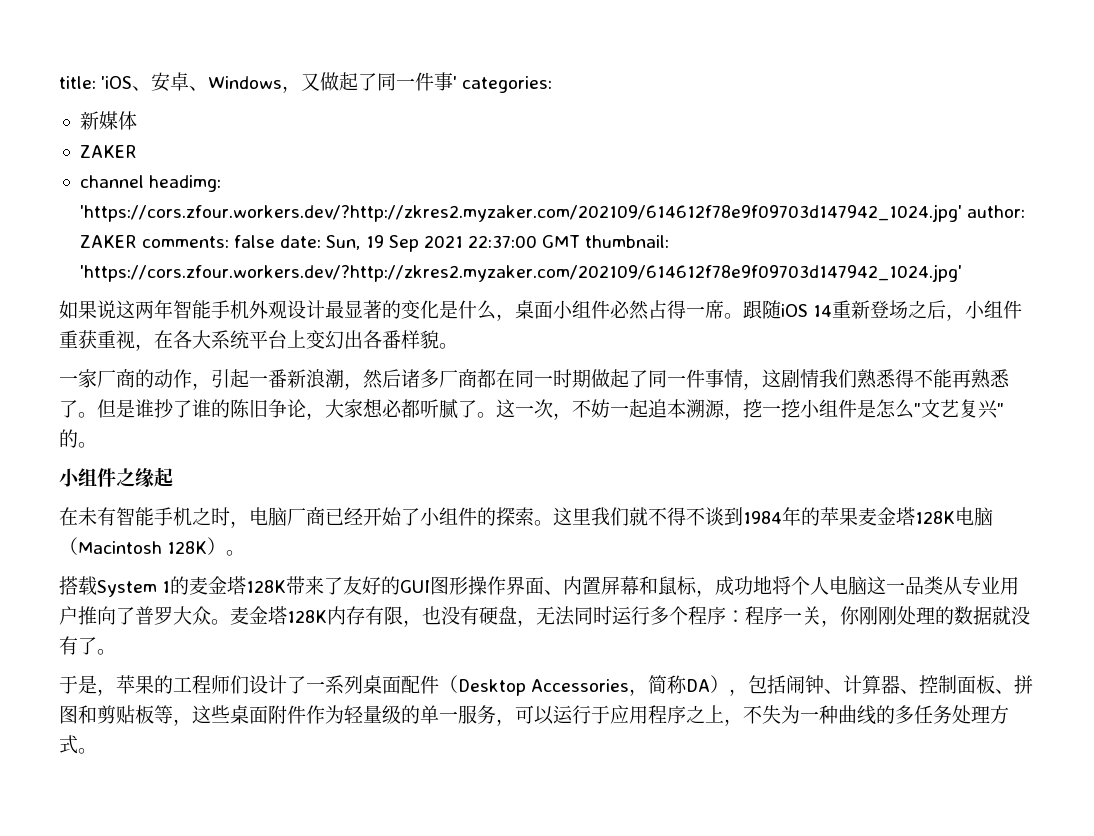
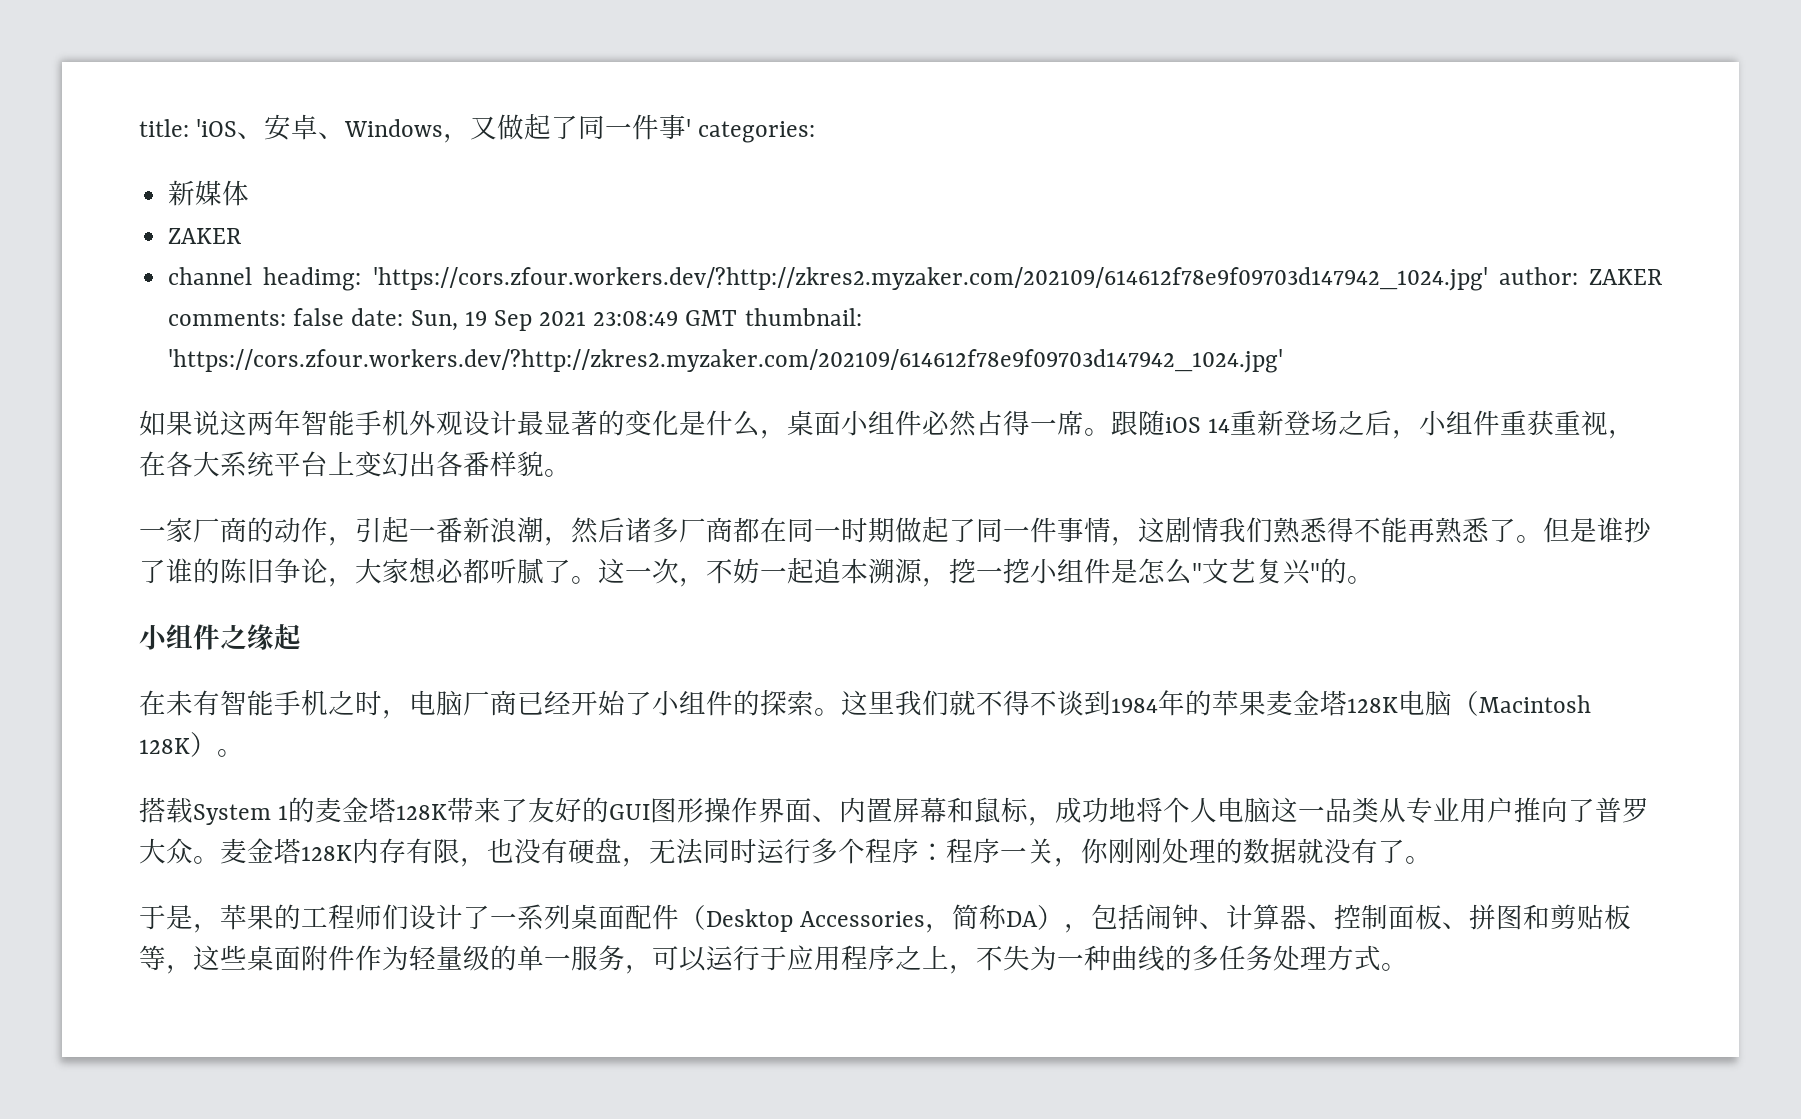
[467,235,537,248] 22:37:00 -> [593,311,679,326] 23:08:49

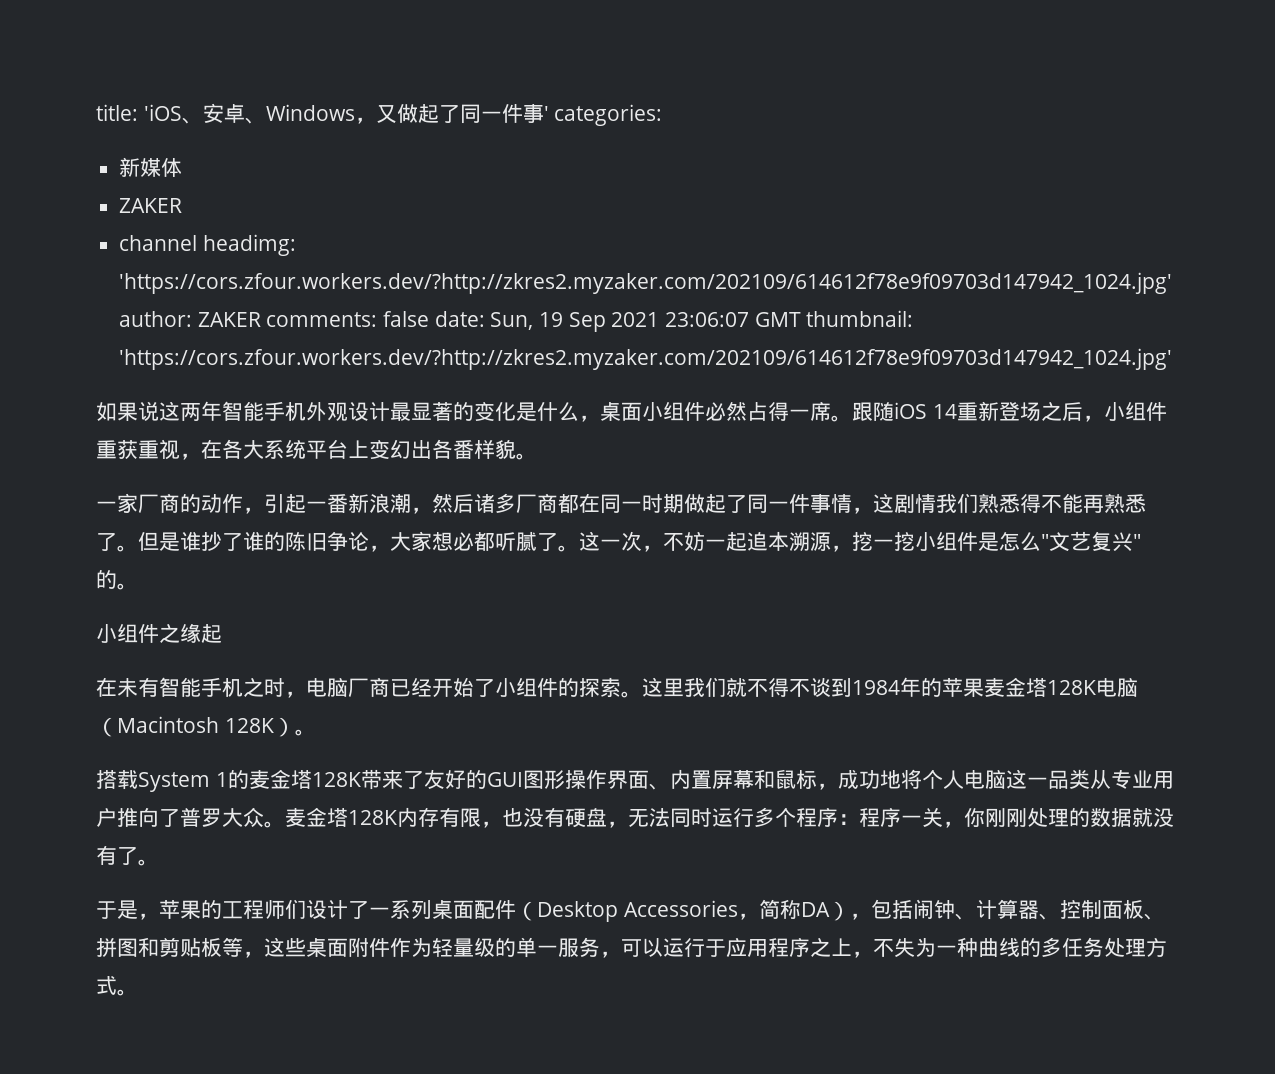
[593,311,679,326] 23:08:49 -> [665,312,750,327] 23:06:07

